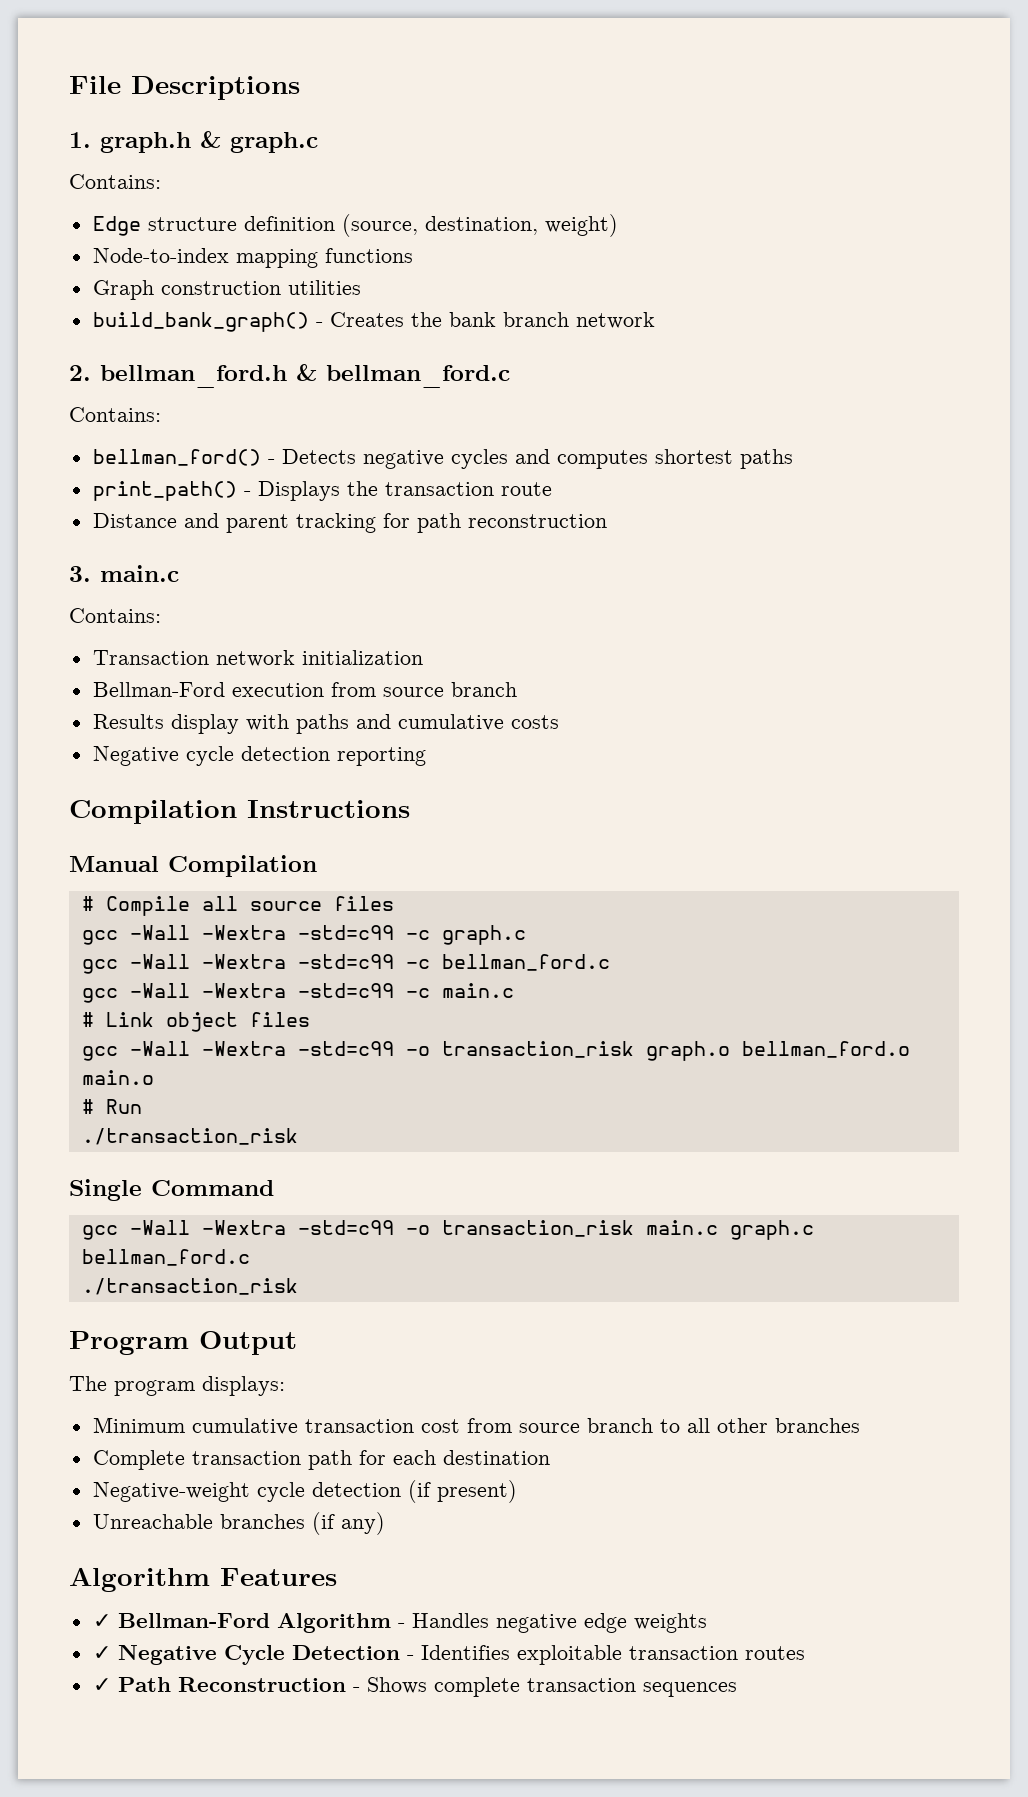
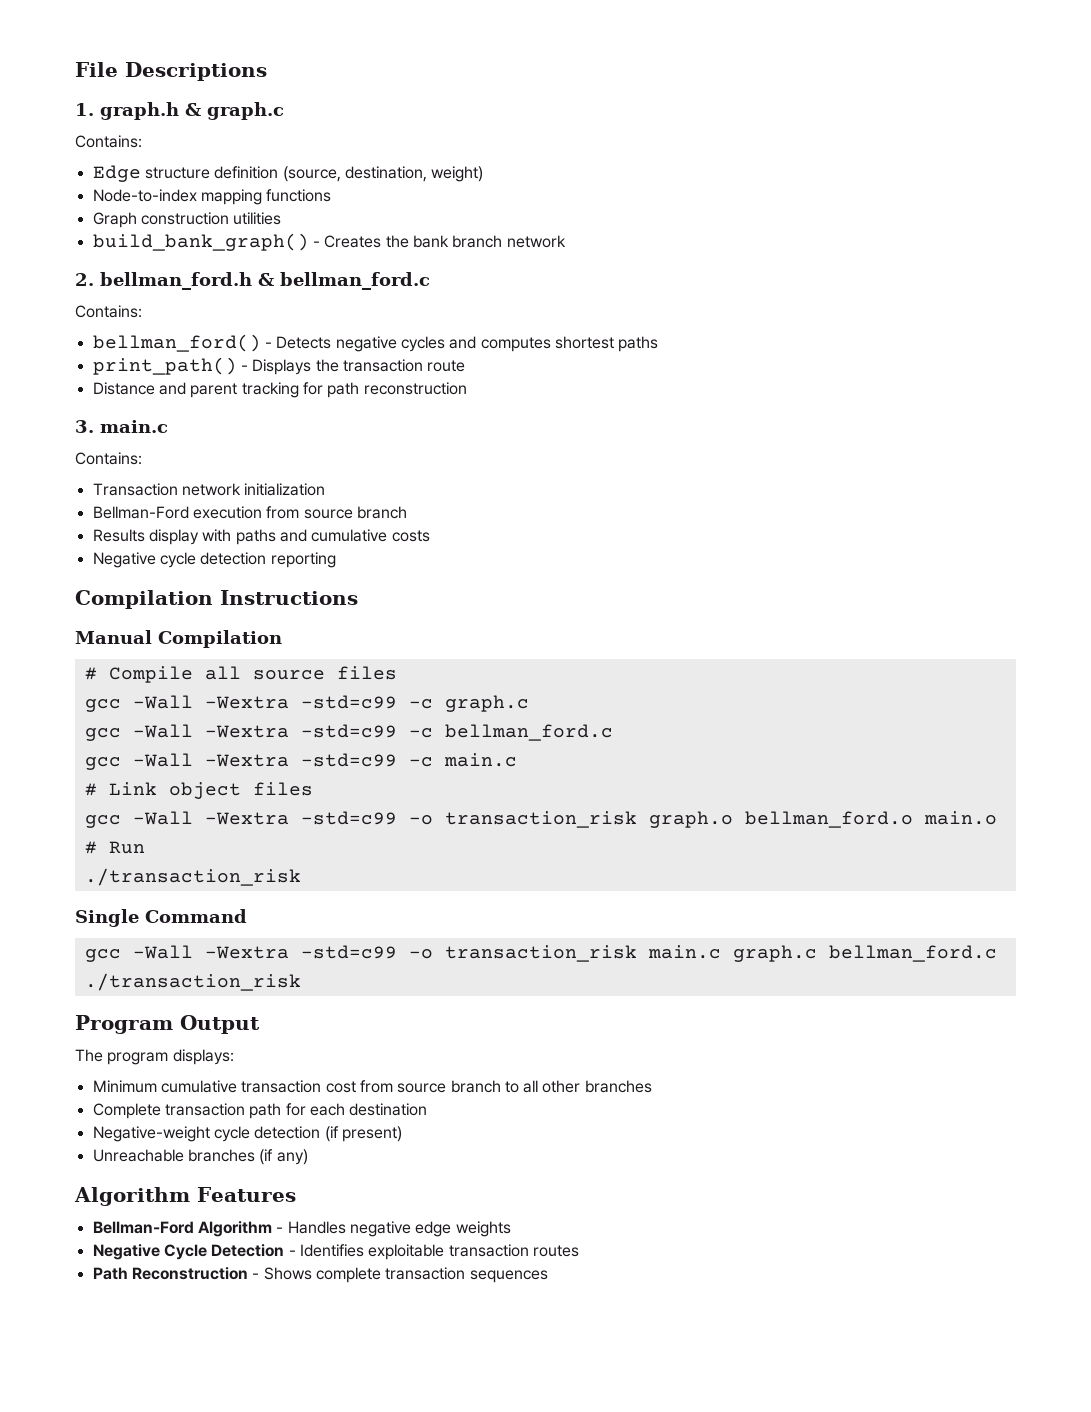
[92,1614,111,1628] ✓ -> (296, 1194) none
[92,1646,111,1660] ✓ -> (511, 1229) none
[92,1678,111,1692] ✓ -> (579, 1251) none

